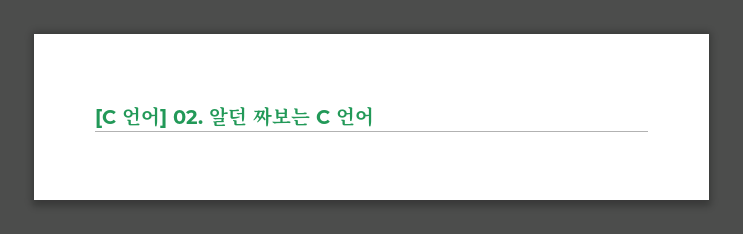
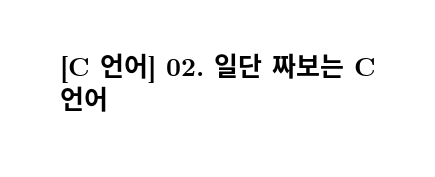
[209,106,247,127] 알던 -> [214,53,262,78] 일단

